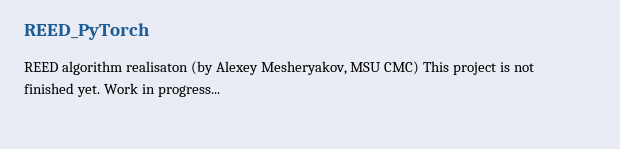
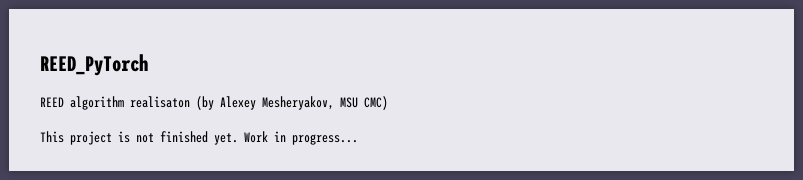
(420, 68) none -> (388, 103) //

